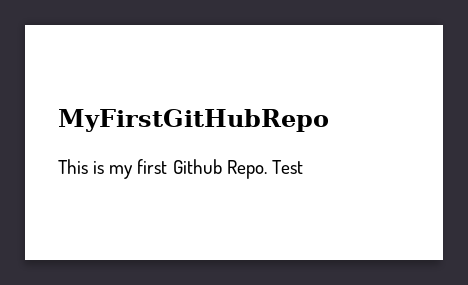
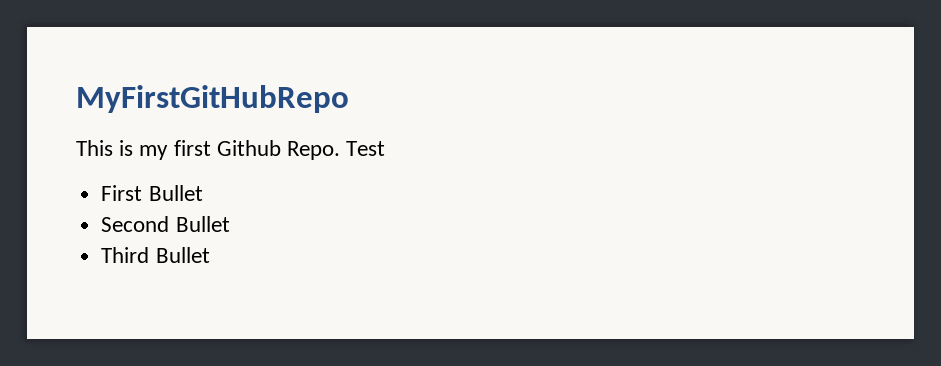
(303, 167) none -> [101,185,203,201] [101,216,230,232] [101,247,210,263] // First Bullet // Second Bullet // Third Bullet

